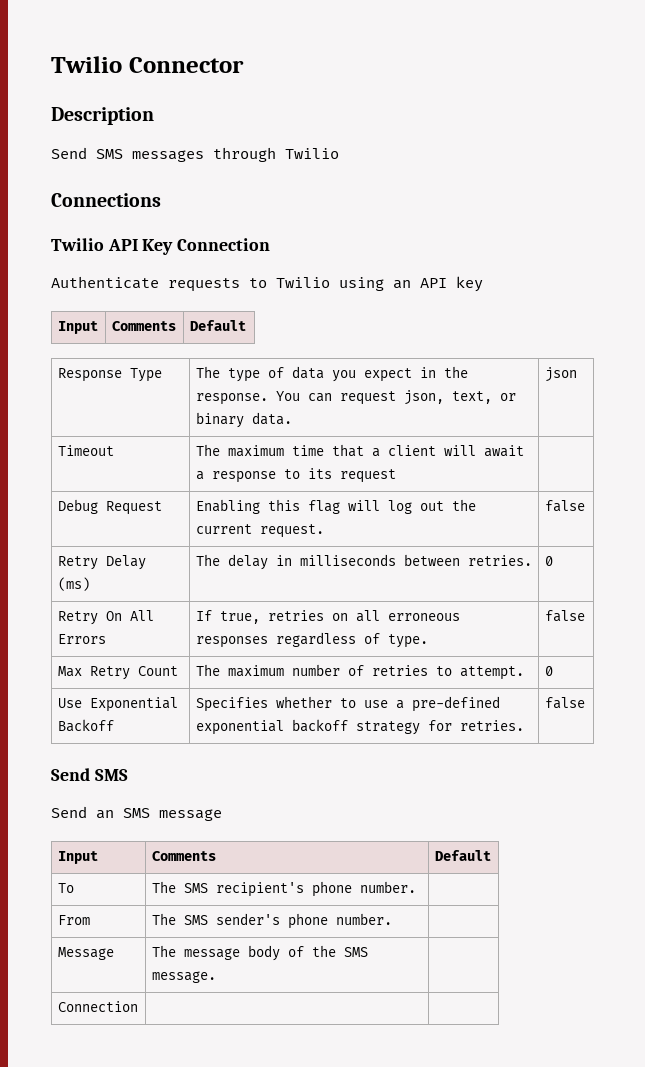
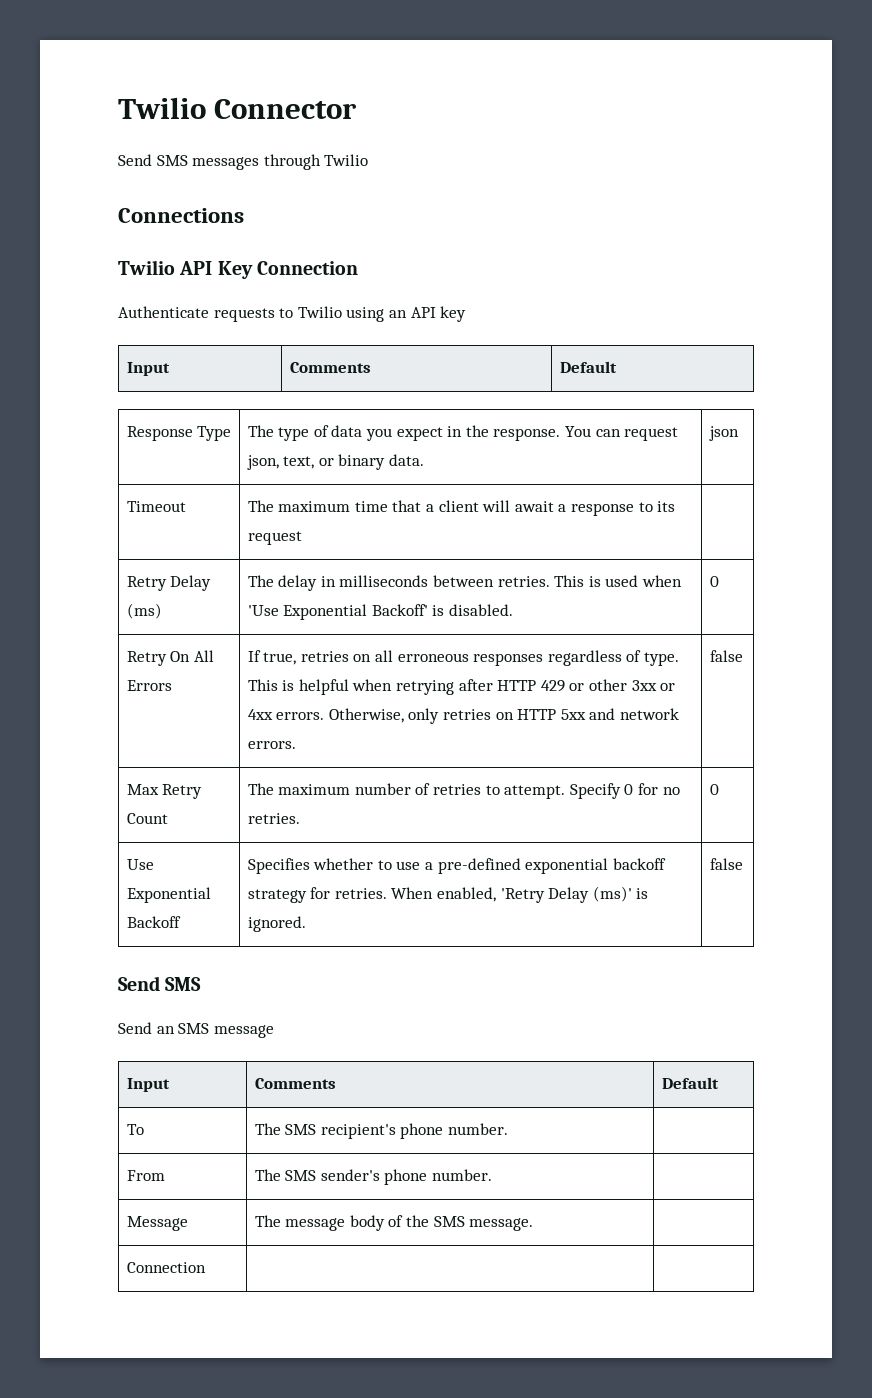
[51,107,154,125] // Description -> (358, 109) none
[57,499,162,515] [195,499,476,514] [195,524,324,538] [544,500,585,512] // Debug Request | Enabling this flag will log out the current request. | false -> (302, 538) none
(532, 560) none -> [554,575,682,587] [247,604,514,620] This is used when 'Use Exponential Backoff' is disabled.
(428, 641) none -> [247,679,676,695] [247,708,679,724] [247,741,296,749] This is helpful when retrying after HTTP 429 or other 3xx or 4xx errors. Otherwise, only retries on HTTP 5xx and network errors.
(524, 673) none -> [569,783,680,799] [247,813,300,824] Specify 0 for no retries.
(524, 725) none -> [391,886,649,903] [247,916,306,932] When enabled, 'Retry Delay (ms)' is ignored.

